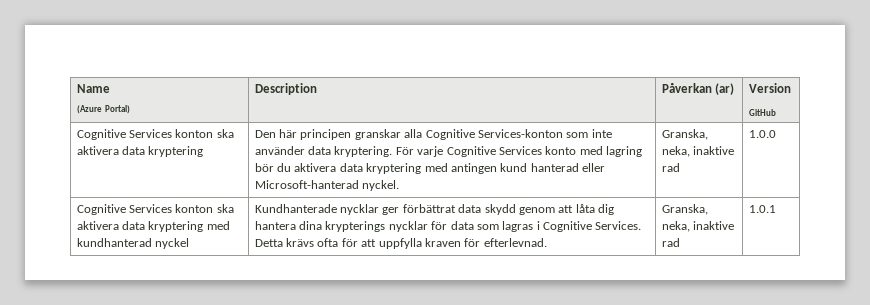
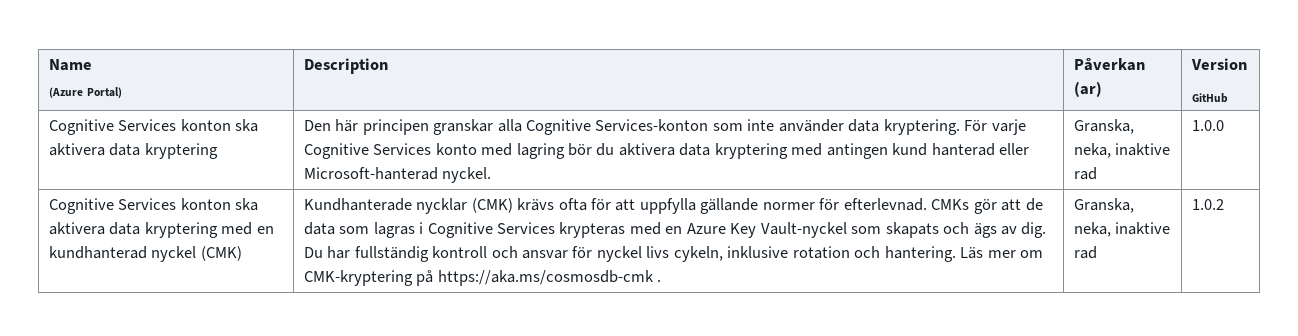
(230, 225) none -> [256,226,274,234] en
(190, 243) none -> [200,246,242,261] (CMK)
[382,204,615,215] [254,221,448,232] ger förbättrat data skydd genom att låta dig hantera dina krypterings nycklar för -> [471,198,1043,214] (CMK) krävs ofta för att uppfylla gällande normer för efterlevnad. CMKs gör att de
[595,221,642,230] [254,238,547,249] [661,204,708,215] [661,221,735,232] [661,238,680,247] [748,205,776,213] Services. Detta krävs ofta för att uppfylla kraven för efterlevnad. | Granska, neka, inaktive rad | 1.0.1 -> [496,222,1047,238] [303,246,1043,262] [303,270,662,286] [1073,198,1134,213] [1073,222,1171,237] [1073,246,1097,259] [1191,199,1224,210] Services krypteras med en Azure Key Vault-nyckel som skapats och ägs av dig. Du har fullständig kontroll och ansvar för nyckel livs cykeln, inklusive rotation och hantering. Läs mer om CMK-kryptering på https://aka.ms/cosmosdb-cmk . | Granska, neka, inaktive rad | 1.0.2

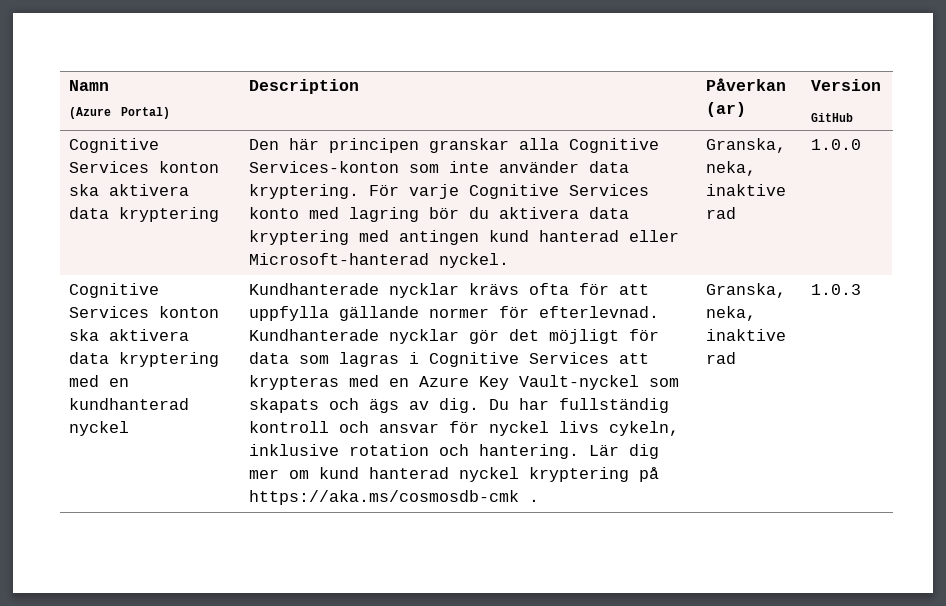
[48,59,92,71] Name -> [69,80,110,91] Namn
[200,246,242,261] [303,198,513,214] (CMK) | Kundhanterade nycklar (CMK) -> [249,283,460,298] | Kundhanterade nycklar
[931,198,1043,214] CMKs gör att de -> [249,329,660,344] Kundhanterade nycklar gör det möjligt för
(555, 228) none -> [619,353,650,364] att
[960,247,1043,259] [303,270,413,286] Läs mer om CMK-kryptering -> [589,444,660,459] [249,467,630,482] Lär dig mer om kund hanterad nyckel kryptering
[1191,199,1224,210] 1.0.2 -> [811,284,862,295] 1.0.3

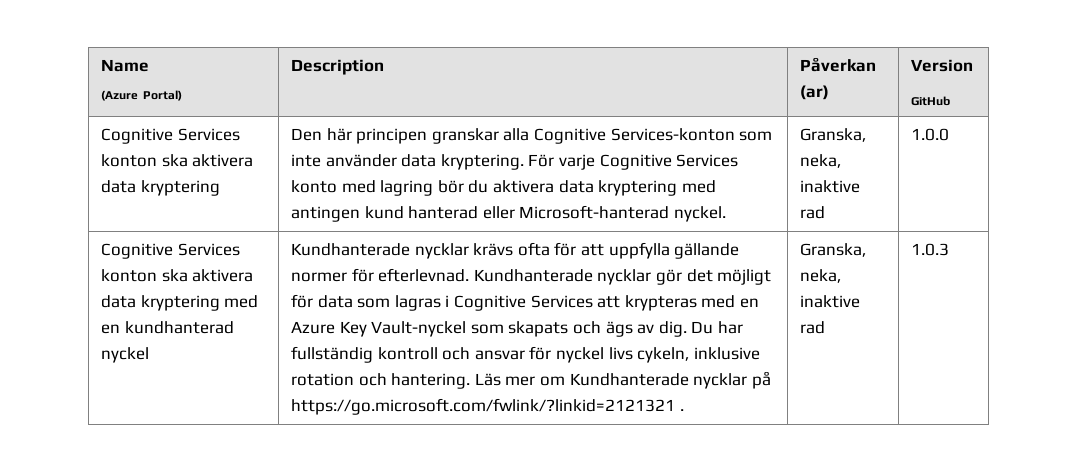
[69,80,110,91] Namn -> [101,59,150,72] Name
[589,444,660,459] [249,467,660,482] [249,490,520,505] Lär dig mer om kund hanterad nyckel kryptering på https://aka.ms/cosmosdb-cmk -> [474,371,771,389] [291,398,676,415] Läs mer om Kundhanterade nycklar på https://go.microsoft.com/fwlink/?linkid=2121321

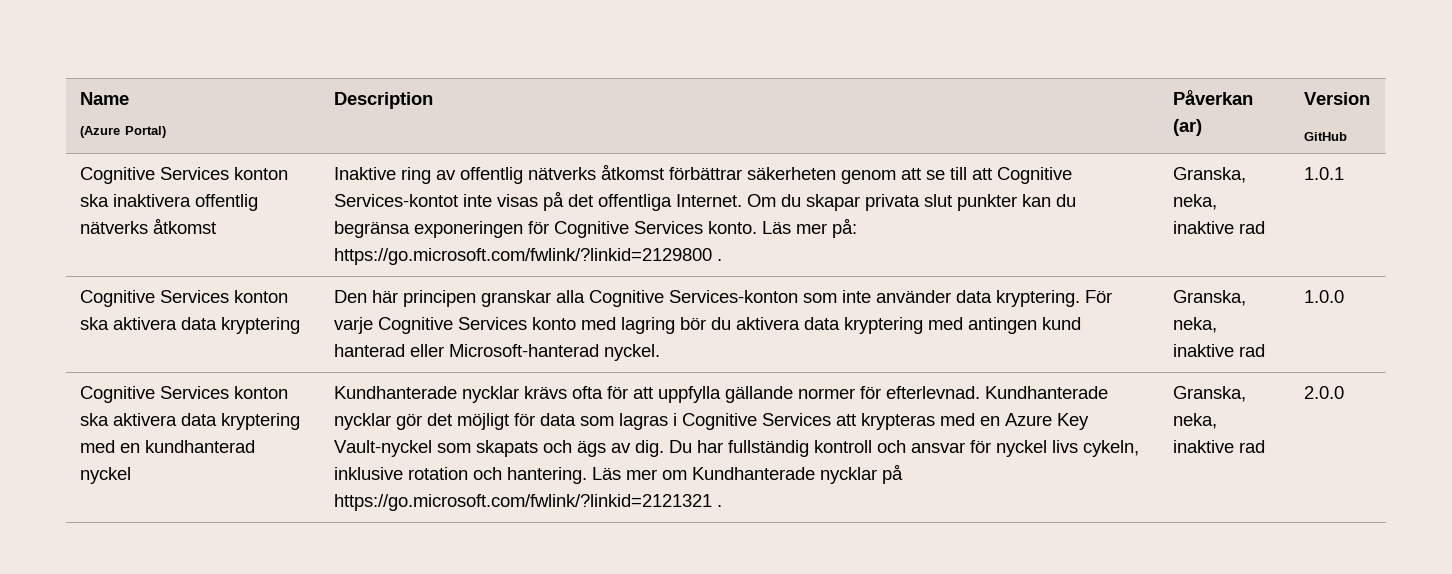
(951, 101) none -> [79,167,288,184] [79,194,258,211] [79,218,216,234] [333,164,1072,184] [333,191,1076,211] [333,218,857,238] [333,248,722,265] [1172,167,1246,183] [1172,194,1217,210] [1172,221,1265,234] [1303,167,1344,180] // Cognitive Services konton ska inaktivera offentlig nätverks åtkomst | Inaktive ring av offentlig nätverks åtkomst förbättrar säkerheten genom att se till att Cognitive Services-kontot inte visas på det offentliga Internet. Om du skapar privata slut punkter kan du begränsa exponeringen för Cognitive Services konto. Läs mer på: https://go.microsoft.com/fwlink/?linkid=2129800 . | Granska, neka, inaktive rad | 1.0.1
[911,243,950,256] 1.0.3 -> [1303,386,1344,399] 2.0.0

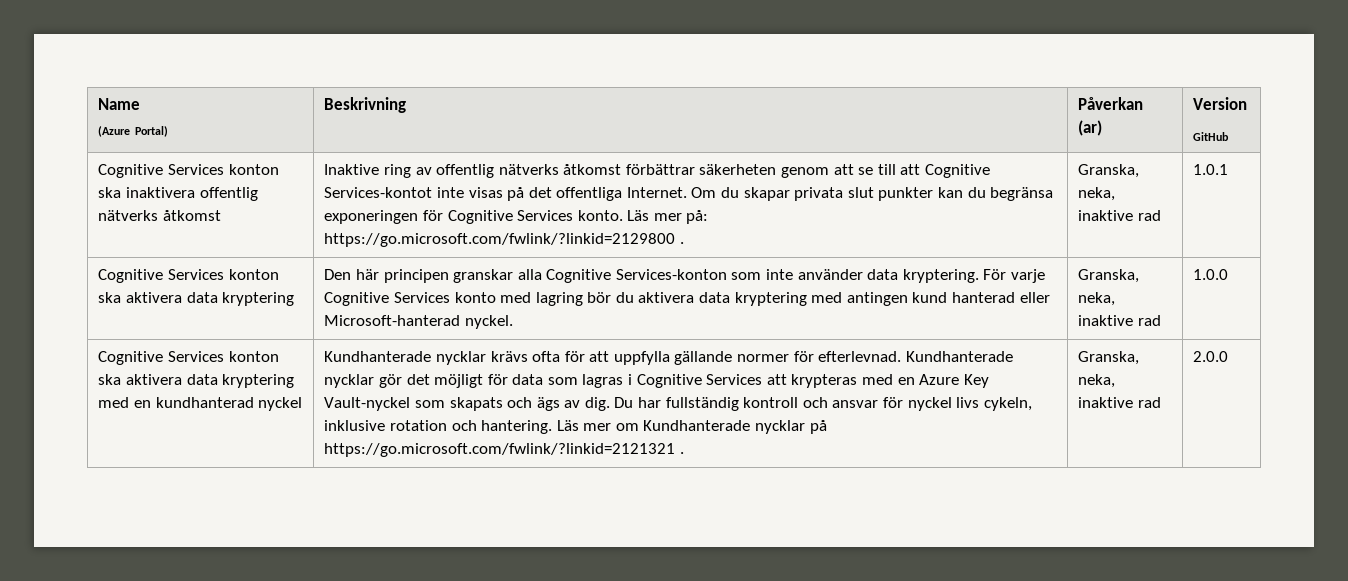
[333,92,433,109] Description -> [324,97,407,113] Beskrivning

